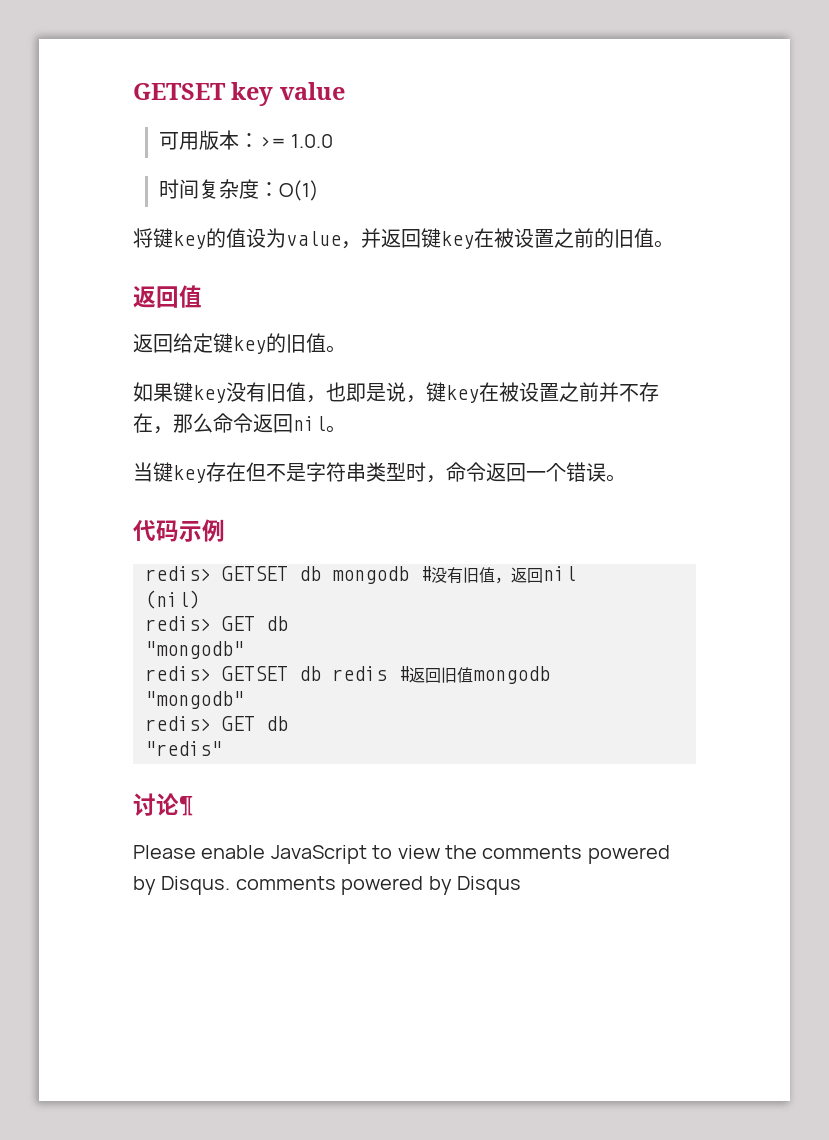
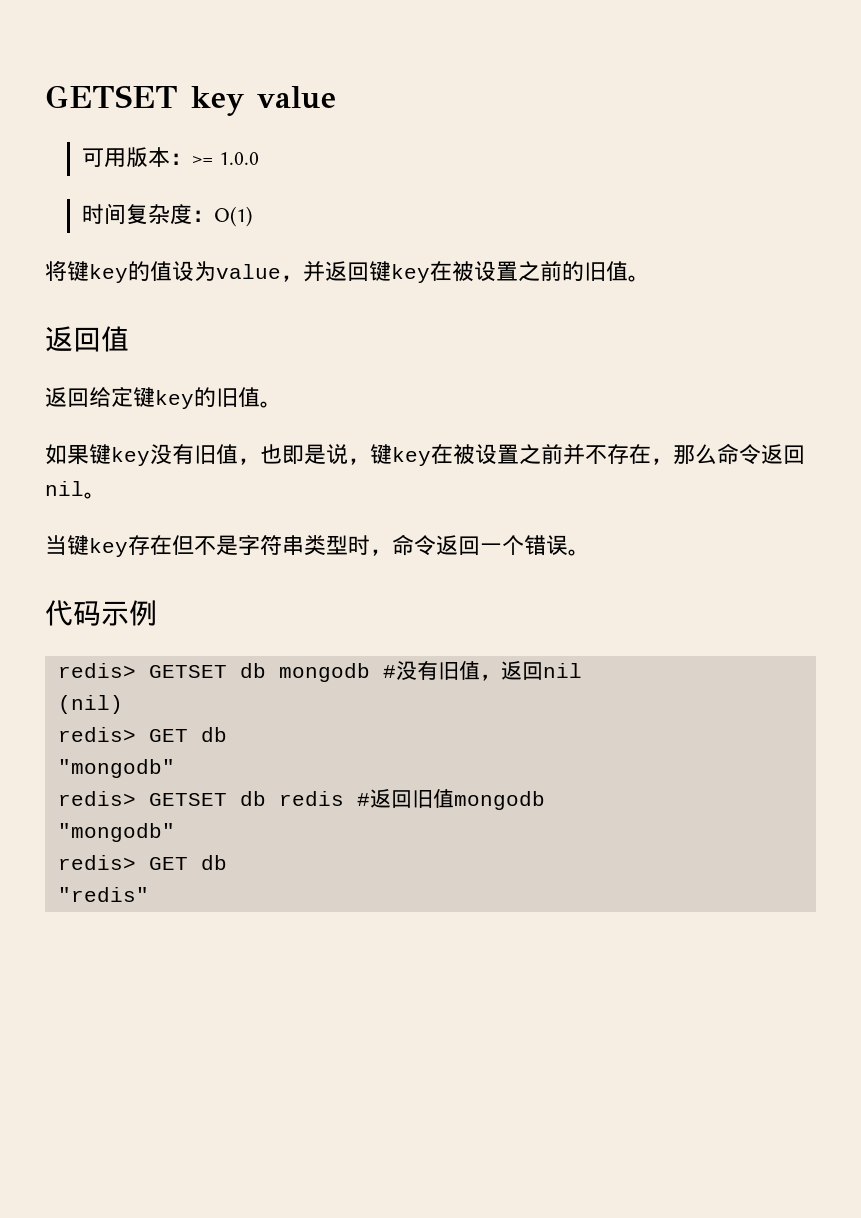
[133,793,193,816] [133,845,670,864] [133,876,521,895] // 讨论¶ // Please enable JavaScript to view the comments powered by Disqus. comments powered by Disqus -> (149, 894) none

